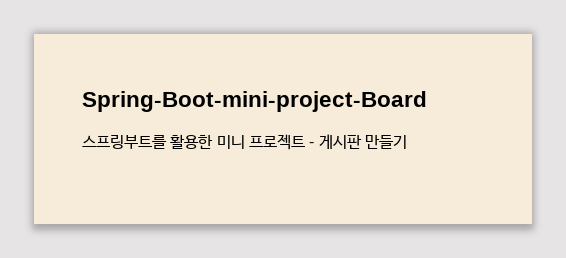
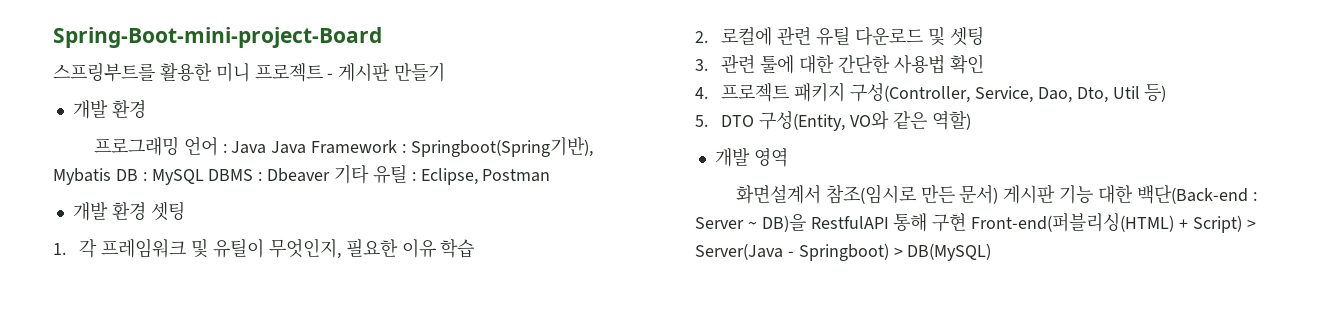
(407, 142) none -> [72,100,146,119] [93,136,593,157] [53,164,551,185] [72,201,185,221] [53,238,475,259] [695,26,984,46] [695,54,984,74] [695,82,1167,103] [695,110,971,131] [714,148,788,167] [735,184,1257,204] [695,213,1256,233] [695,243,992,261] // 개발 환경 // 프로그래밍 언어 : Java Java Framework : Springboot(Spring기반), Mybatis DB : MySQL DBMS : Dbeaver 기타 유틸 : Eclipse, Postman // 개발 환경 셋팅 // 1. 각 프레임워크 및 유틸이 무엇인지, 필요한 이유 학습 // 2. 로컬에 관련 유틸 다운로드 및 셋팅 // 3. 관련 툴에 대한 간단한 사용법 확인 // 4. 프로젝트 패키지 구성(Controller, Service, Dao, Dto, Util 등) // 5. DTO 구성(Entity, VO와 같은 역할) // 개발 영역 // 화면설계서 참조(임시로 만든 문서) 게시판 기능 대한 백단(Back-end : Server ~ DB)을 RestfulAPI 통해 구현 Front-end(퍼블리싱(HTML) + Script) > Server(Java - Springboot) > DB(MySQL)

